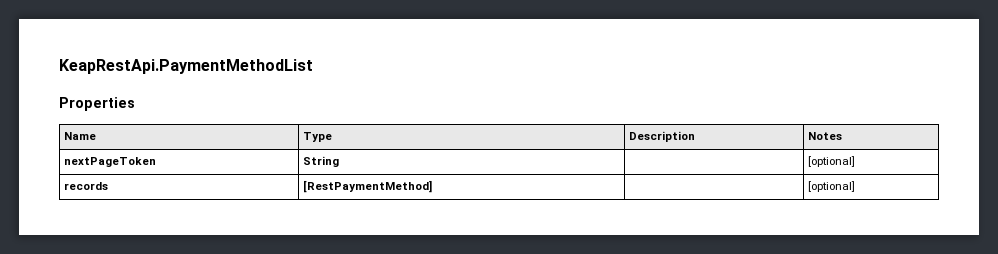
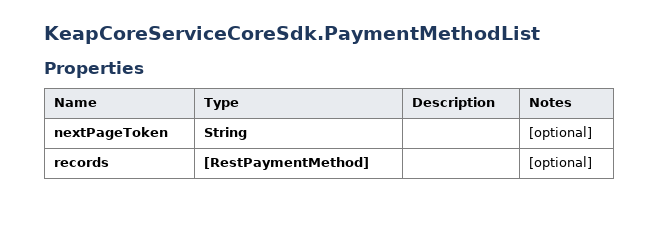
[59,59,313,74] KeapRestApi.PaymentMethodList -> [44,26,540,44] KeapCoreServiceCoreSdk.PaymentMethodList

